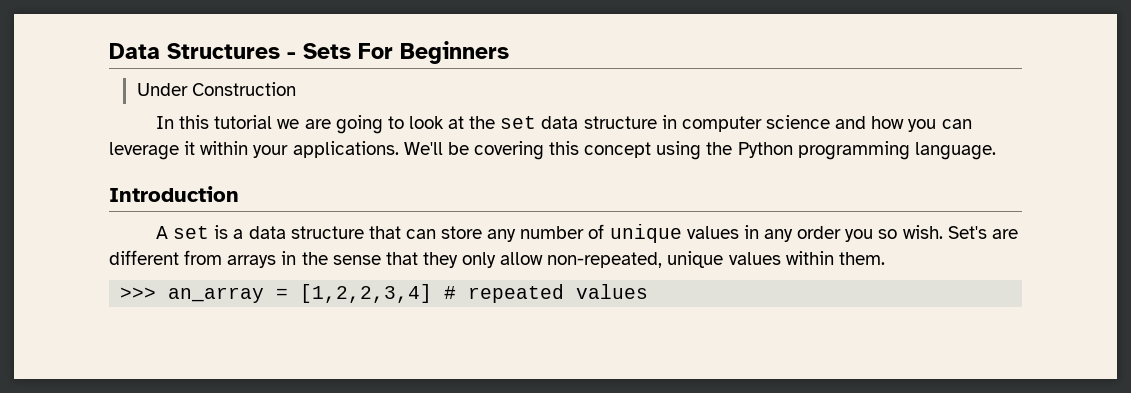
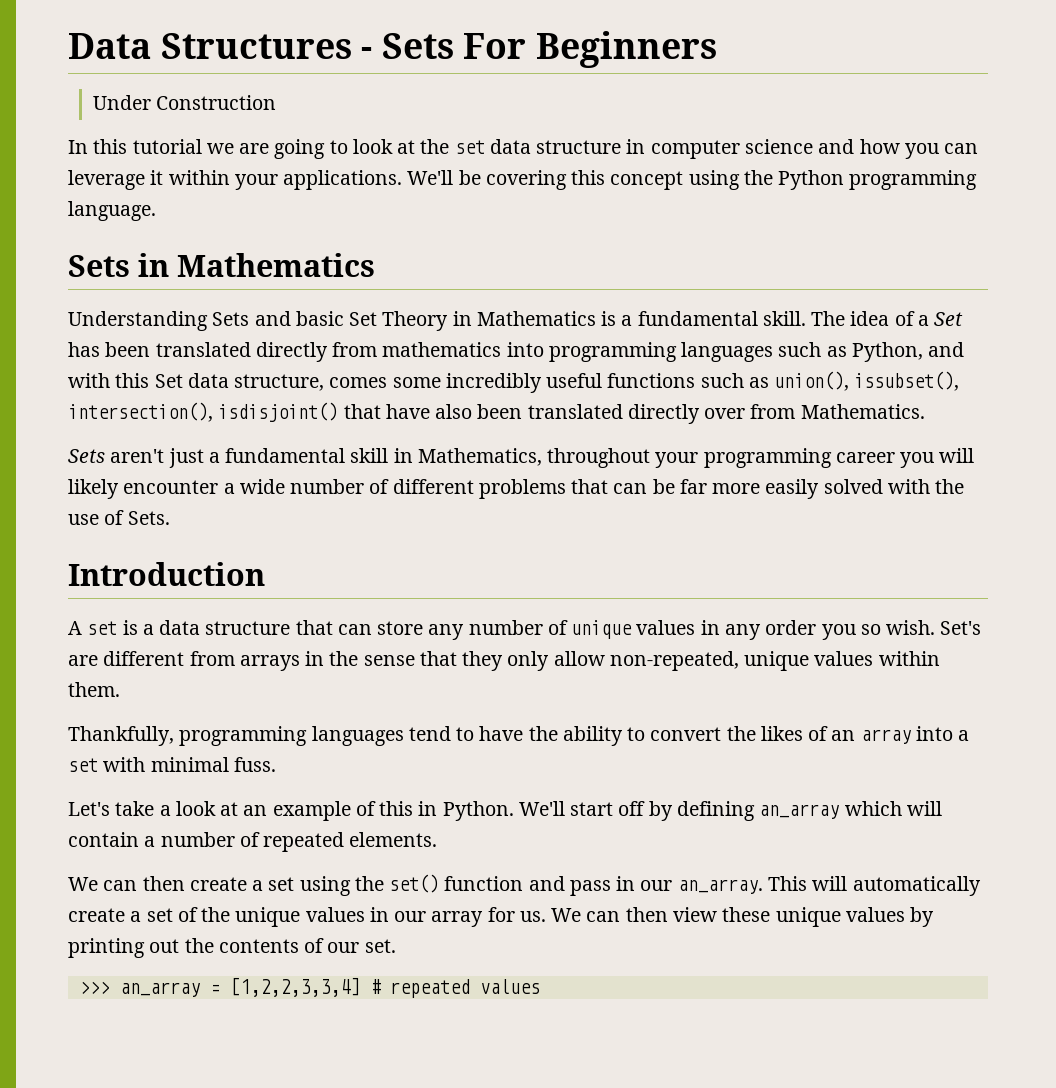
(996, 151) none -> [68,253,376,277] [68,311,964,331] [68,342,965,362] [68,371,960,393] [68,402,925,424] [68,448,975,468] [68,479,965,499] [68,510,170,525] // Sets in Mathematics // Understanding Sets and basic Set Theory in Mathematics is a fundamental skill. The idea of a Set has been translated directly from mathematics into programming languages such as Python, and with this Set data structure, comes some incredibly useful functions such as union(), issubset(), intersection(), isdisjoint() that have also been translated directly over from Mathematics. // Sets aren't just a fundamental skill in Mathematics, throughout your programming career you will likely encounter a wide number of different problems that can be far more easily solved with the use of Sets.
(885, 258) none -> [68,726,970,746] [68,757,276,772] [68,801,942,821] [68,832,438,852] [68,874,981,896] [68,907,935,927] [68,938,396,958] // Thankfully, programming languages tend to have the ability to convert the likes of an array into a set with minimal fuss. // Let's take a look at an example of this in Python. We'll start off by defining an_array which will contain a number of repeated elements. // We can then create a set using the set() function and pass in our an_array. This will automatically create a set of the unique values in our array for us. We can then view these unique values by printing out the contents of our set.
[300,284,433,303] [1,2,2,3,4] -> [229,977,360,997] [1,2,2,3,3,4]

